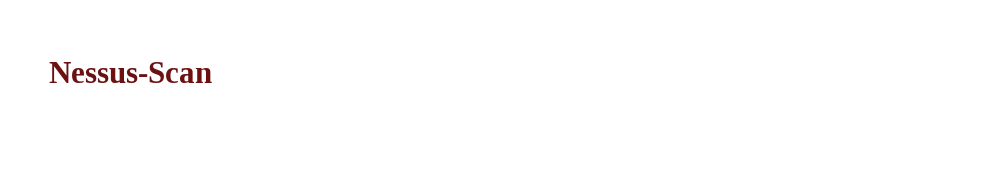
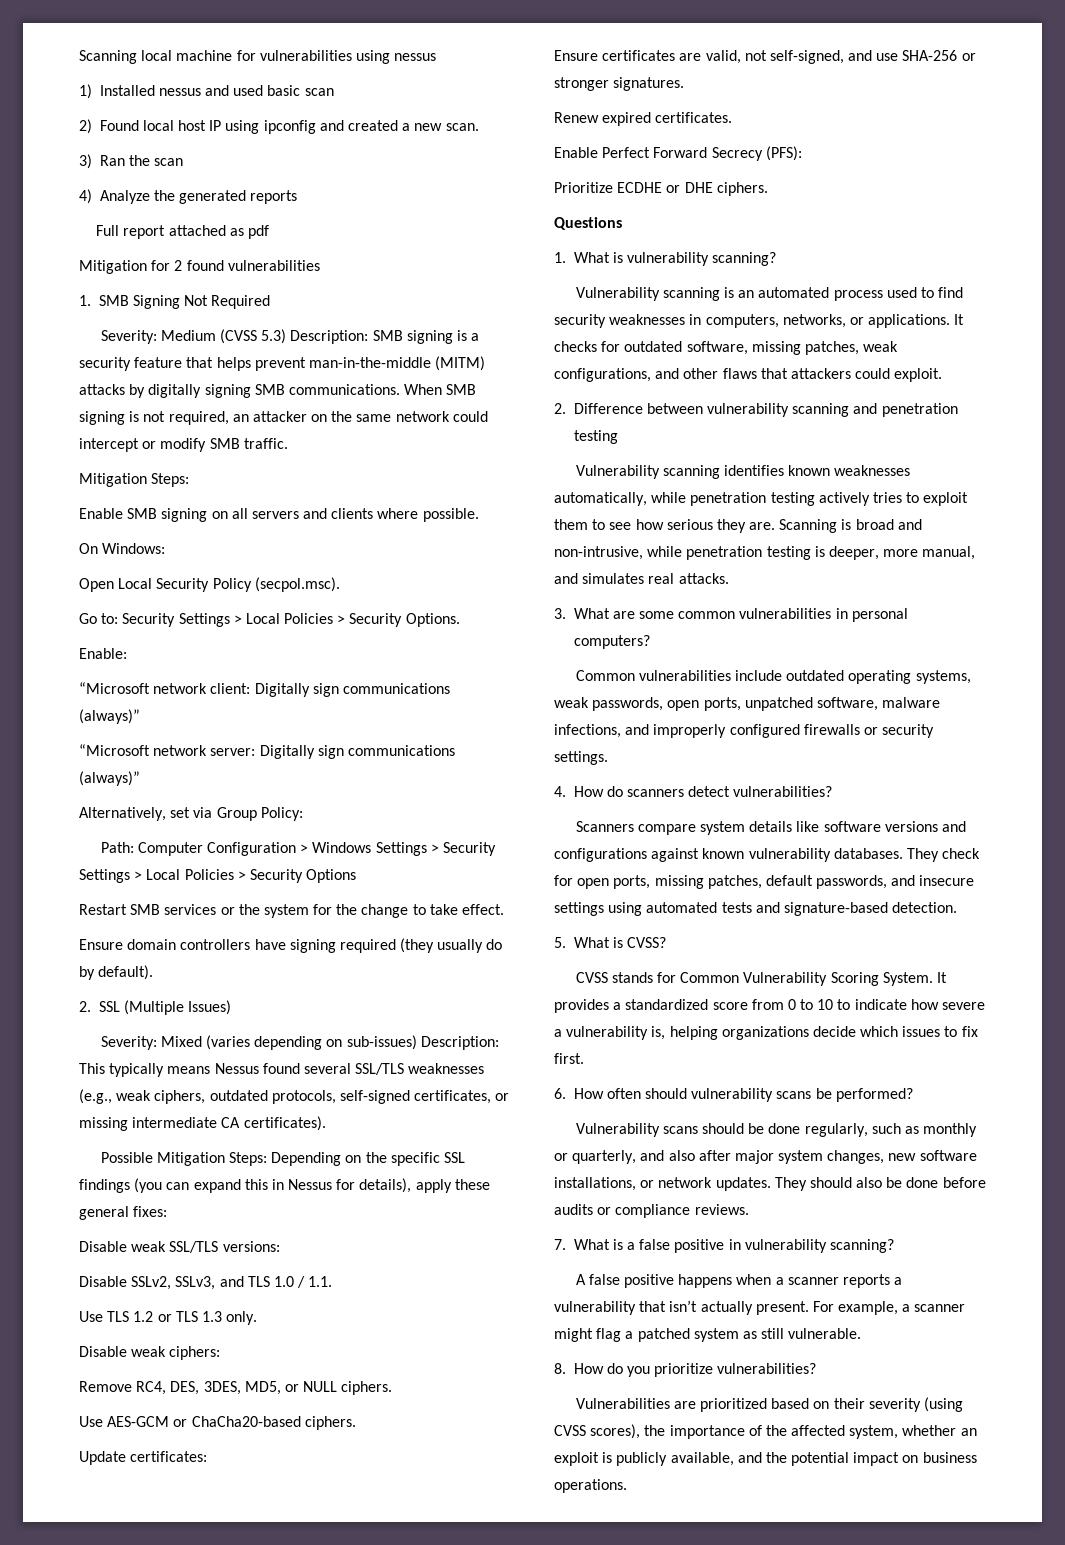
[49,62,212,83] Nessus-Scan -> [79,50,437,64] [79,84,334,99] [79,119,479,134] [79,154,184,169] [79,189,298,204] [96,225,269,239] [79,260,320,274] [79,295,271,309] [100,329,480,344] [79,356,486,371] [79,384,477,398] [79,411,488,425] [79,438,288,452] [79,473,190,487] [79,508,479,522] [79,543,166,554] [79,577,340,592] [79,613,460,627] [79,648,127,659] [79,682,450,697] [79,709,140,724] [79,744,455,759] [79,771,140,786] [79,807,303,821] [100,842,496,856] [79,869,357,883] [79,904,505,918] [79,938,503,953] [79,965,154,980] [79,1000,232,1015] [100,1035,499,1050] [79,1063,485,1077] [79,1089,510,1104] [79,1116,326,1131] [100,1152,465,1166] [79,1178,490,1193] [79,1206,168,1220] [79,1241,280,1253] [79,1276,333,1290] [79,1311,258,1325] [79,1346,221,1360] [79,1381,393,1395] [79,1416,356,1430] [79,1451,208,1465] [554,50,976,64] [554,77,685,91] [554,112,733,126] [554,146,802,161] [554,182,768,196] [554,217,622,230] [554,252,777,266] [575,287,964,301] [554,314,965,328] [554,341,899,355] [554,368,943,382] [554,403,958,417] [573,430,618,444] [575,465,911,479] [554,492,969,506] [554,519,922,533] [554,546,976,560] [554,573,729,584] [554,608,908,622] [573,635,650,649] [575,670,971,684] [554,697,941,711] [554,724,935,738] [554,751,608,765] [554,786,833,797] [575,821,966,835] [554,848,981,862] [554,875,975,889] [554,902,958,916] [554,937,667,948] [575,972,947,986] [554,999,986,1013] [554,1026,978,1040] [554,1053,584,1064] [554,1088,913,1102] [575,1123,978,1137] [554,1150,977,1164] [554,1177,986,1191] [554,1204,749,1218] [554,1239,895,1253] [575,1274,903,1288] [554,1300,966,1315] [554,1328,862,1342] [554,1363,817,1377] [575,1397,963,1412] [554,1424,977,1439] [554,1452,977,1466] [554,1479,627,1493] Scanning local machine for vulnerabilities using nessus // 1) Installed nessus and used basic scan // 2) Found local host IP using ipconfig and created a new scan. // 3) Ran the scan // 4) Analyze the generated reports // Full report attached as pdf // Mitigation for 2 found vulnerabilities // 1. SMB Signing Not Required // Severity: Medium (CVSS 5.3) Description: SMB signing is a security feature that helps prevent man-in-the-middle (MITM) attacks by digitally signing SMB communications. When SMB signing is not required, an attacker on the same network could intercept or modify SMB traffic. // Mitigation Steps: // Enable SMB signing on all servers and clients where possible. // On Windows: // Open Local Security Policy (secpol.msc). // Go to: Security Settings > Local Policies > Security Options. // Enable: // “Microsoft network client: Digitally sign communications (always)” // “Microsoft network server: Digitally sign communications (always)” // Alternatively, set via Group Policy: // Path: Computer Configuration > Windows Settings > Security Settings > Local Policies > Security Options // Restart SMB services or the system for the change to take effect. // Ensure domain controllers have signing required (they usually do by default). // 2. SSL (Multiple Issues) // Severity: Mixed (varies depending on sub-issues) Description: This typically means Nessus found several SSL/TLS weaknesses (e.g., weak ciphers, outdated protocols, self-signed certificates, or missing intermediate CA certificates). // Possible Mitigation Steps: Depending on the specific SSL findings (you can expand this in Nessus for details), apply these general fixes: // Disable weak SSL/TLS versions: // Disable SSLv2, SSLv3, and TLS 1.0 / 1.1. // Use TLS 1.2 or TLS 1.3 only. // Disable weak ciphers: // Remove RC4, DES, 3DES, MD5, or NULL ciphers. // Use AES-GCM or ChaCha20-based ciphers. // Update certificates: // Ensure certificates are valid, not self-signed, and use SHA-256 or stronger signatures. // Renew expired certificates. // Enable Perfect Forward Secrecy (PFS): // Prioritize ECDHE or DHE ciphers. // Questions // 1. What is vulnerability scanning? // Vulnerability scanning is an automated process used to find security weaknesses in computers, networks, or applications. It checks for outdated software, missing patches, weak configurations, and other flaws that attackers could exploit. // 2. Difference between vulnerability scanning and penetration testing // Vulnerability scanning identifies known weaknesses automatically, while penetration testing actively tries to exploit them to see how serious they are. Scanning is broad and non-intrusive, while penetration testing is deeper, more manual, and simulates real attacks. // 3. What are some common vulnerabilities in personal computers? // Common vulnerabilities include outdated operating systems, weak passwords, open ports, unpatched software, malware infections, and improperly configured firewalls or security settings. // 4. How do scanners detect vulnerabilities? // Scanners compare system details like software versions and configurations against known vulnerability databases. They check for open ports, missing patches, default passwords, and insecure settings using automated tests and signature-based detection. // 5. What is CVSS? // CVSS stands for Common Vulnerability Scoring System. It provides a standardized score from 0 to 10 to indicate how severe a vulnerability is, helping organizations decide which issues to fix first. // 6. How often should vulnerability scans be performed? // Vulnerability scans should be done regularly, such as monthly or quarterly, and also after major system changes, new software installations, or network updates. They should also be done before audits or compliance reviews. // 7. What is a false positive in vulnerability scanning? // A false positive happens when a scanner reports a vulnerability that isn’t actually present. For example, a scanner might flag a patched system as still vulnerable. // 8. How do you prioritize vulnerabilities? // Vulnerabilities are prioritized based on their severity (using CVSS scores), the importance of the affected system, whether an exploit is publicly available, and the potential impact on business operations.

